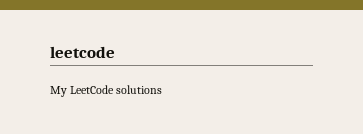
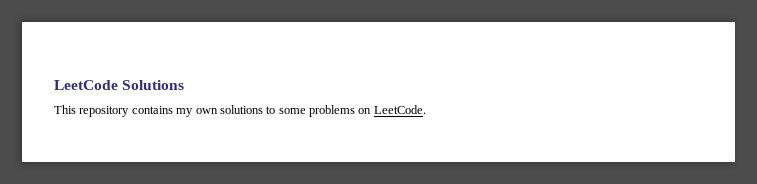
[50,46,115,58] [50,85,163,97] leetcode // My LeetCode solutions -> [54,80,185,90] [54,105,426,117] LeetCode Solutions // This repository contains my own solutions to some problems on LeetCode.

